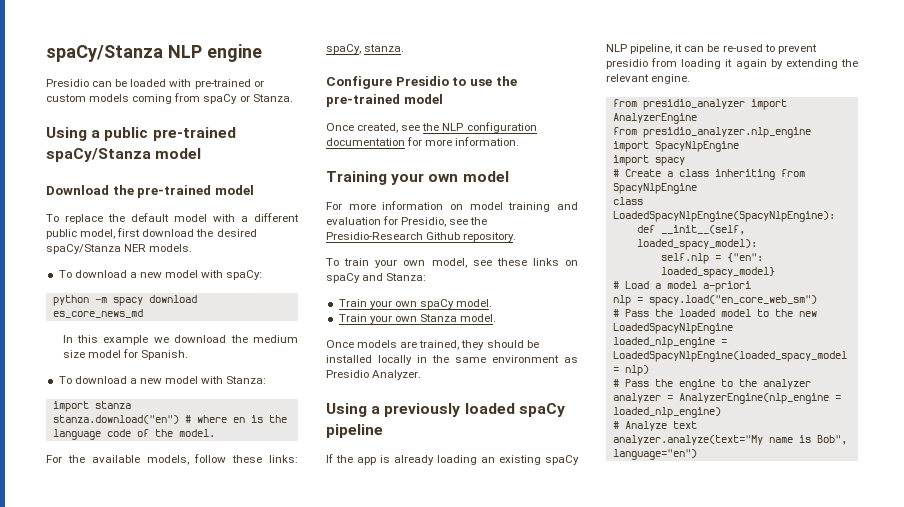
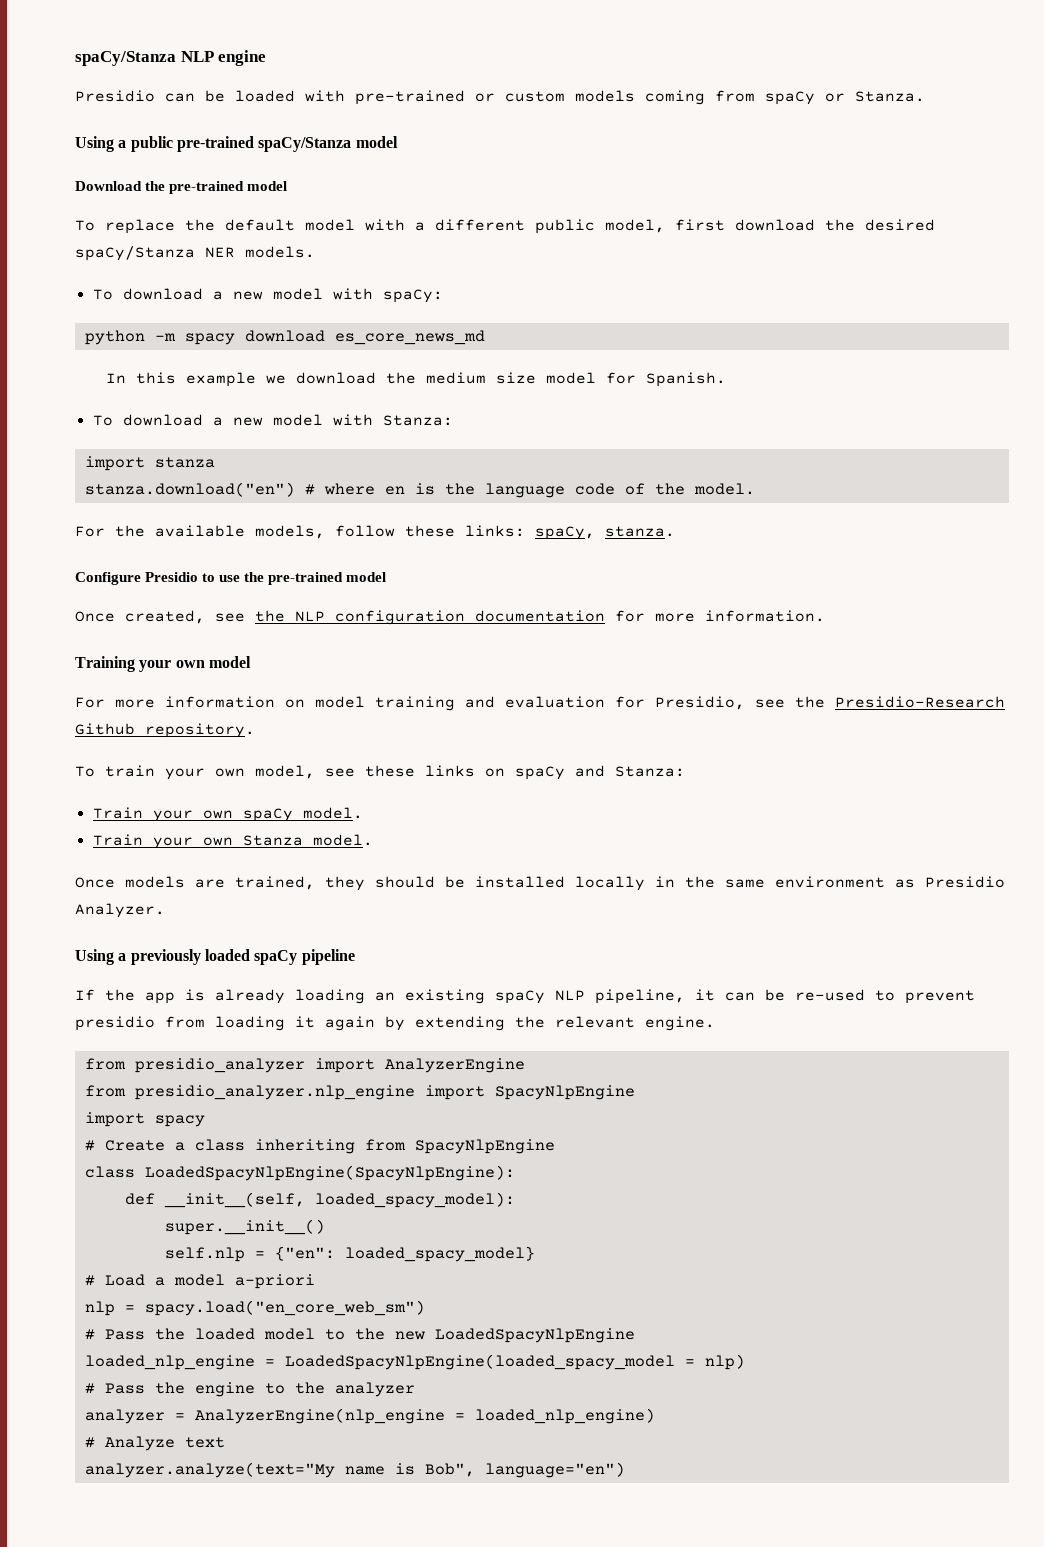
(757, 244) none -> [164,1219,325,1235] // super.__init__()

